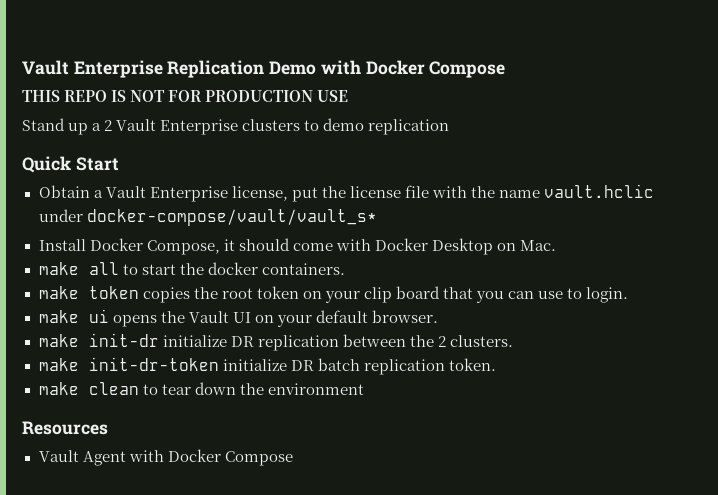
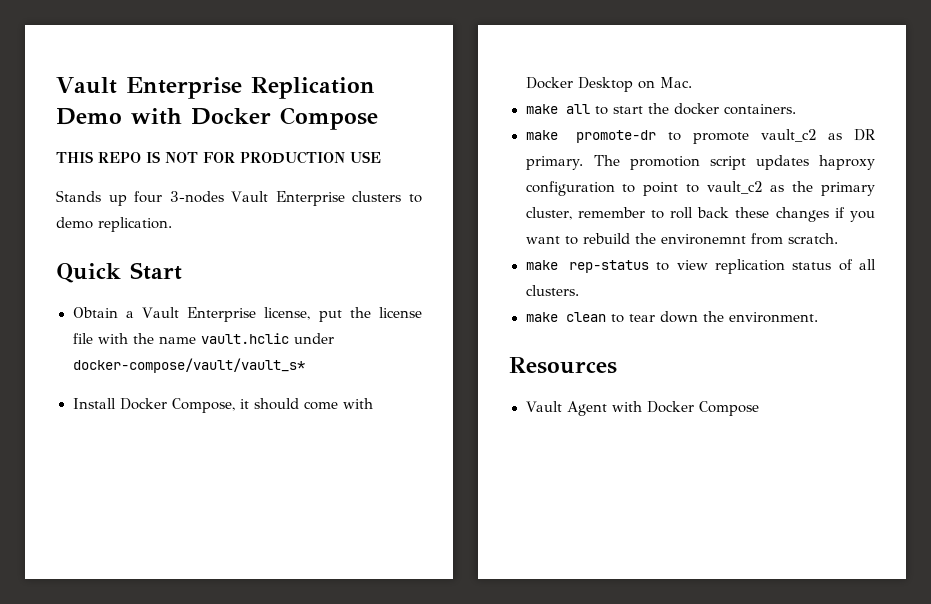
[22,118,113,135] Stand up a 2 -> [56,190,224,206] Stands up four 3-nodes
[368,119,450,135] replication -> [98,217,172,232] replication.
[88,286,629,303] [38,309,438,327] [38,333,513,351] [38,357,496,375] token copies the root token on your clip board that you can use to login. // make ui opens the Vault UI on your default browser. // make init-dr initialize DR replication between the 2 clusters. // make init-dr-token initialize DR batch replication token. -> [576,129,875,144] [525,155,875,170] [525,181,875,196] [525,207,875,222] [525,233,838,245] [525,259,876,274] [525,285,579,296] promote-dr to promote vault_c2 as DR primary. The promotion script updates haproxy configuration to point to vault_c2 as the primary cluster, remember to roll back these changes if you want to rebuild the environemnt from scratch. // make rep-status to view replication status of all clusters.
[267,383,364,395] environment -> [728,312,818,323] environment.

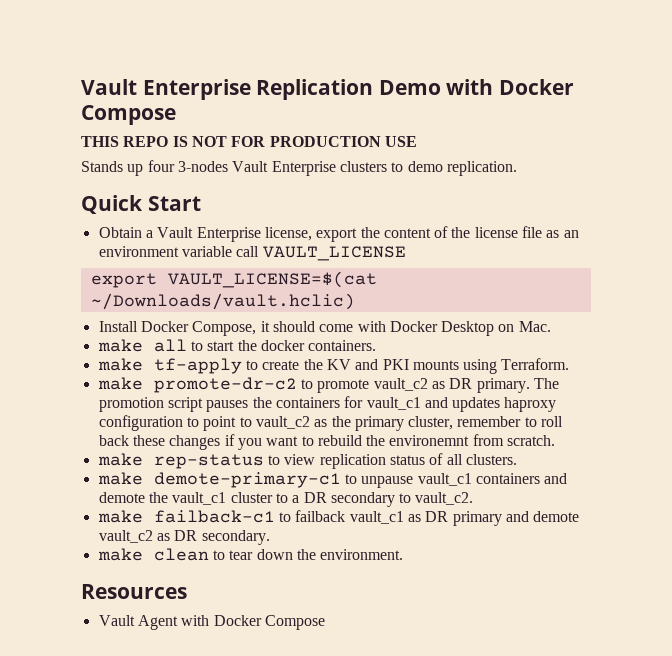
[318,307,422,322] [72,333,334,344] [72,358,305,373] put the license file with the name vault.hclic under docker-compose/vault/vault_s* -> [316,226,579,242] [98,246,406,261] [90,271,377,288] [90,293,355,310] export the content of the license file as an environment variable call VAULT_LICENSE // export VAULT_LICENSE=$(cat ~/Downloads/vault.hclic)
[576,130,657,143] promote-dr -> [153,358,570,374] [97,377,297,393] tf-apply to create the KV and PKI mounts using Terraform. // make promote-dr-c2
(746, 163) none -> [206,396,448,412] pauses the containers for vault_c1 and
(579, 290) none -> [97,472,568,488] [98,492,474,507] [97,510,580,526] [98,530,270,545] // make demote-primary-c1 to unpause vault_c1 containers and demote the vault_c1 cluster to a DR secondary to vault_c2. // make failback-c1 to failback vault_c1 as DR primary and demote vault_c2 as DR secondary.

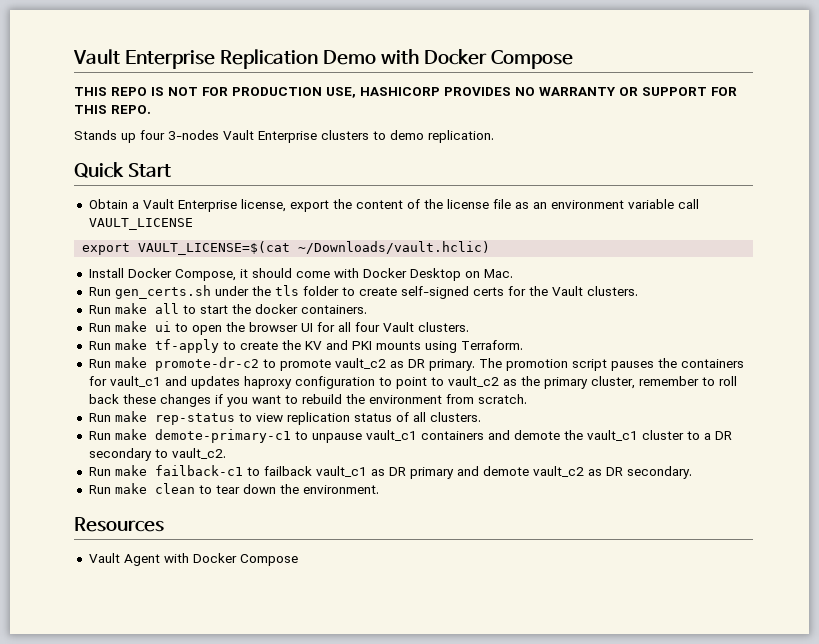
[384,136,417,147] USE -> [326,87,737,98] [74,105,151,114] USE, HASHICORP PROVIDES NO WARRANTY OR SUPPORT FOR THIS REPO.
(551, 326) none -> [88,285,638,299] [88,305,111,314] Run gen_certs.sh under the tls folder to create self-signed certs for the Vault clusters. // Run
(377, 345) none -> [88,321,469,335] [88,341,111,350] Run make ui to open the browser UI for all four Vault clusters. // Run
(570, 364) none -> [88,359,111,368] Run
[389,435,470,446] environemnt -> [368,395,442,404] environment
(556, 440) none -> [88,413,111,422] Run
(517, 459) none -> [88,431,111,440] Run
(474, 498) none -> [88,467,111,476] Run
(270, 537) none -> [88,485,111,494] Run

